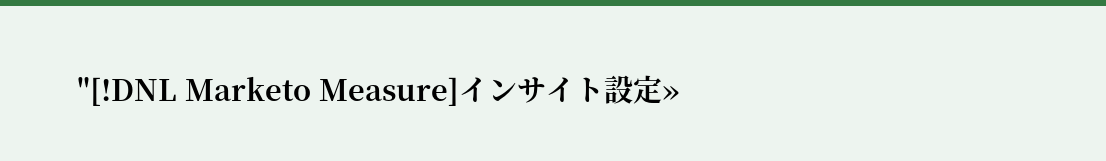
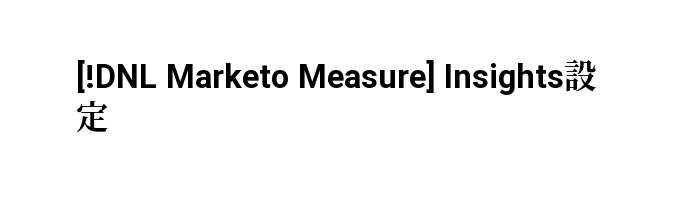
[77,77,177,106] "[!DNL -> [76,60,157,93] [!DNL
[458,75,679,104] インサイト設定» -> [444,59,598,95] [76,100,109,133] Insights設定

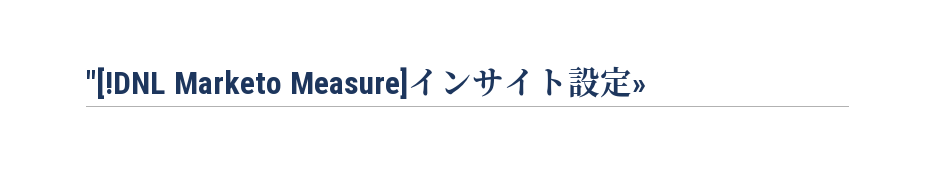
[76,60,157,93] [!DNL -> [86,67,165,99] "[!DNL
[444,59,598,95] [76,100,109,133] Insights設定 -> [408,66,647,98] インサイト設定»

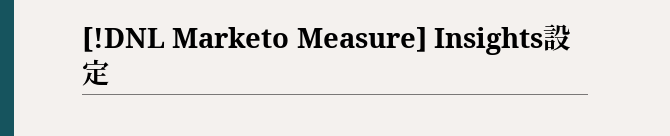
[86,67,165,99] "[!DNL -> [82,27,165,52] [!DNL
[408,66,647,98] インサイト設定» -> [434,24,572,55] [82,59,110,86] Insights設定

